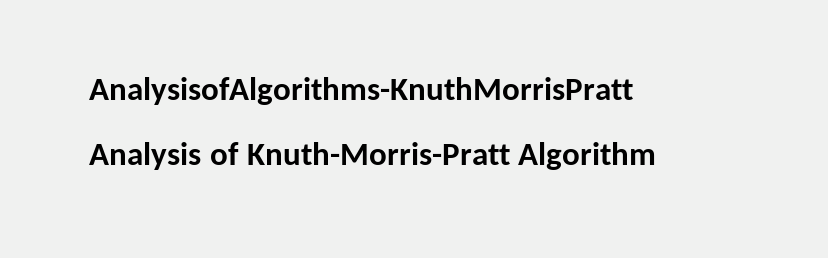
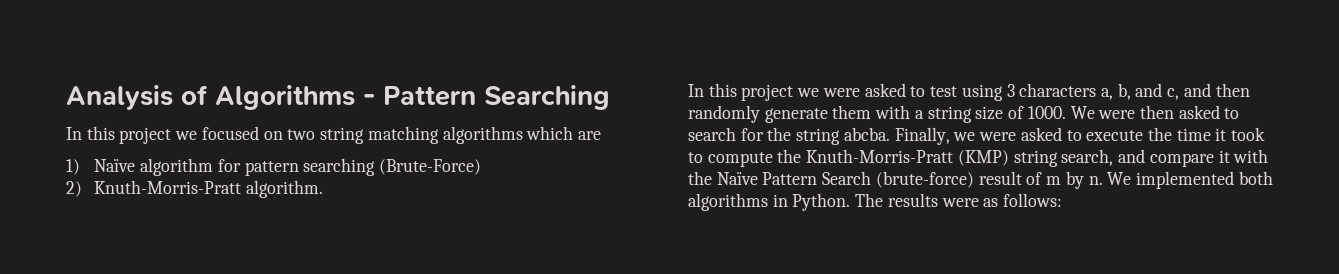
[89,77,633,105] AnalysisofAlgorithms-KnuthMorrisPratt // -> (66, 97) none
[246,142,657,170] Knuth-Morris-Pratt Algorithm -> [215,85,610,110] [66,126,601,144] [66,158,481,176] [66,180,324,198] [688,83,1250,101] [688,105,1240,123] [688,127,1266,145] [688,149,1269,167] [688,171,1273,189] [688,193,1063,211] Algorithms - Pattern Searching // In this project we focused on two string matching algorithms which are // 1) Naïve algorithm for pattern searching (Brute-Force) // 2) Knuth-Morris-Pratt algorithm. // In this project we were asked to test using 3 characters a, b, and c, and then randomly generate them with a string size of 1000. We were then asked to search for the string abcba. Finally, we were asked to execute the time it took to compute the Knuth-Morris-Pratt (KMP) string search, and compare it with the Naïve Pattern Search (brute-force) result of m by n. We implemented both algorithms in Python. The results were as follows:

